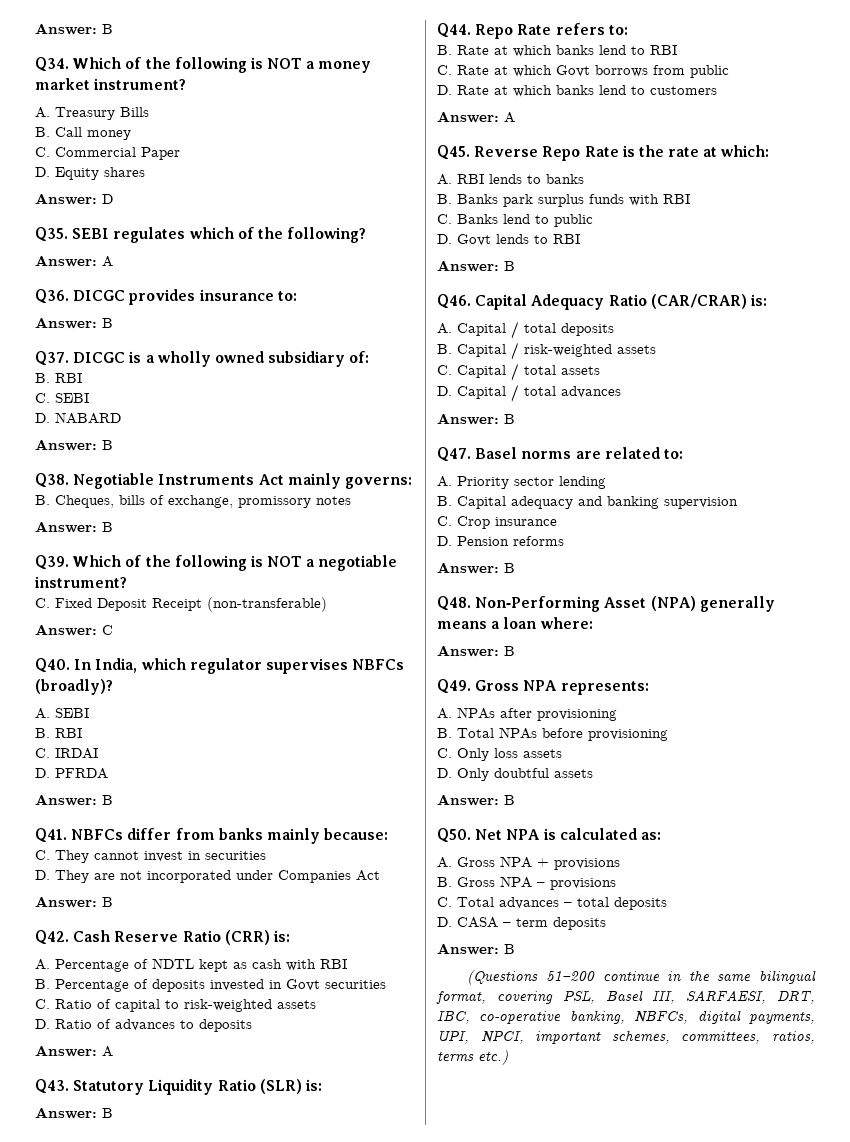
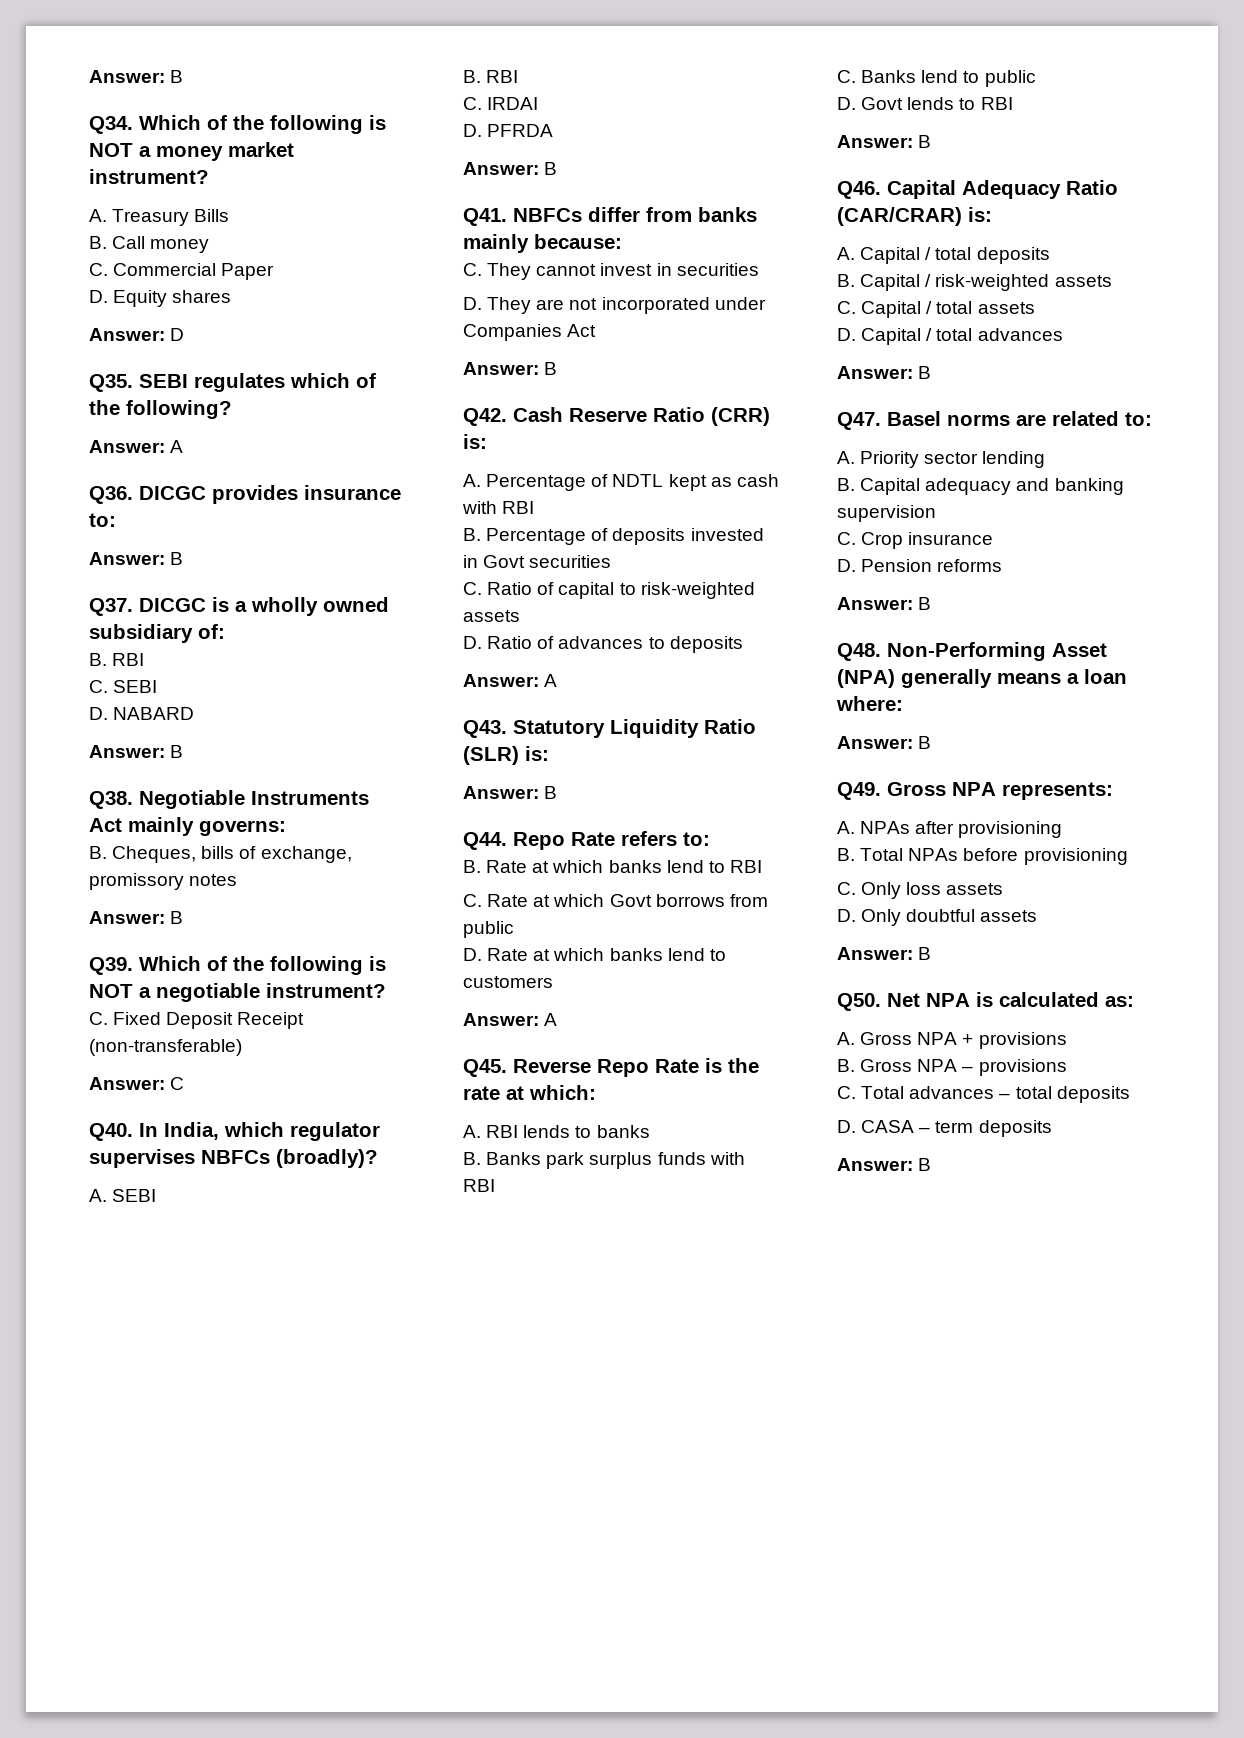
[467,970,816,985] [436,990,815,1004] [437,1010,815,1024] [437,1030,815,1044] [437,1050,508,1065] // (Questions 51–200 continue in the same bilingual format, covering PSL, Basel III, SARFAESI, DRT, IBC, co‑operative banking, NBFCs, digital payments, UPI, NPCI, important schemes, committees, ratios, terms etc.) -> (932, 1164) none

